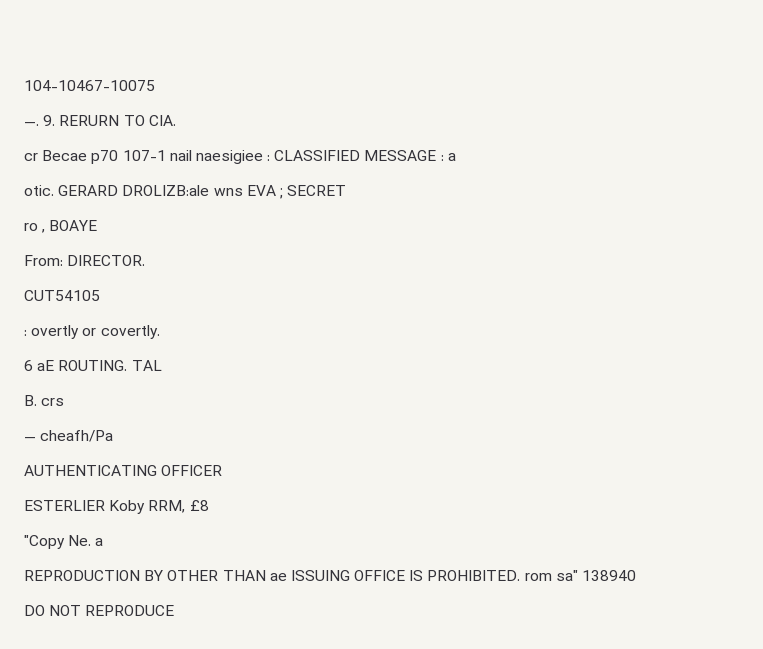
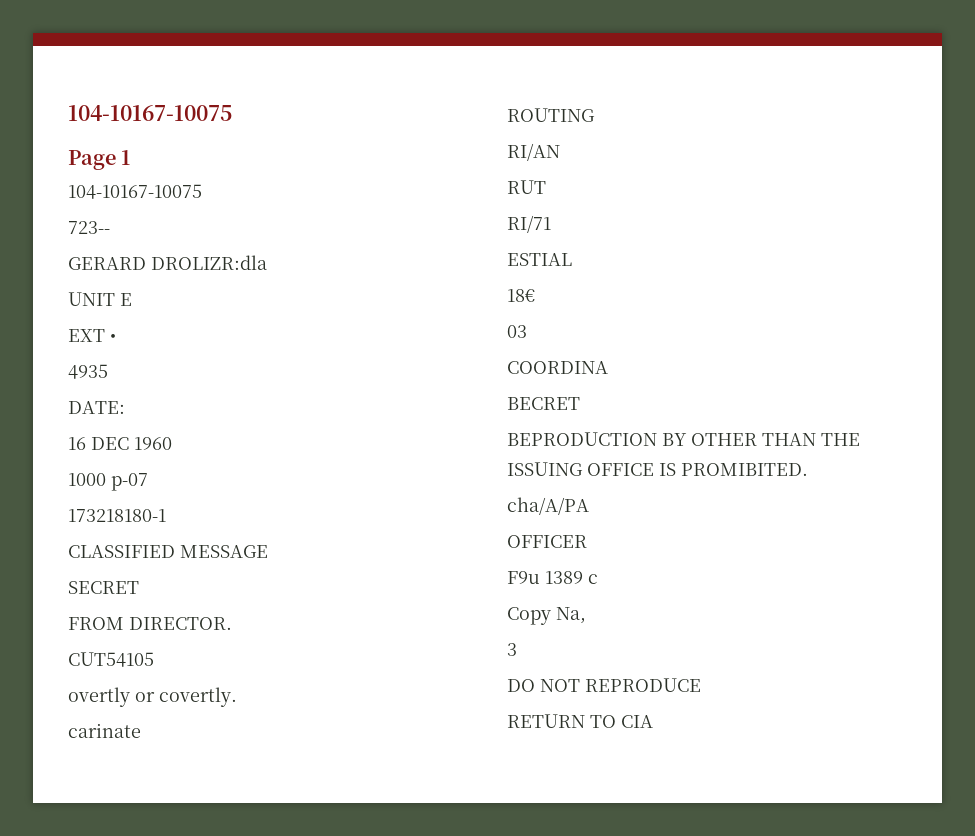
[24,80,155,91] [24,115,176,126] [24,150,456,164] [24,185,347,199] [24,220,98,233] [24,255,63,266] 104-10467-10075 // —. 9. RERURN TO CIA. // cr Becae p70 107-1 nail naesigiee : CLASSIFIED MESSAGE : a // otic. GERARD DROLIZB:ale wns EVA ; SECRET // ro , BOAYE // From: -> [68,105,232,121] [68,150,131,170] [68,184,202,199] [68,221,110,234] [68,255,267,270] [68,292,132,306] [68,329,116,342] [68,364,108,379] [68,401,125,414] [68,437,172,450] [68,473,148,491] [68,509,166,522] [68,545,268,558] [68,581,139,594] [68,617,124,630] 104-10167-10075 // Page 1 // 104-10167-10075 // 723-- // GERARD DROLIZR:dla // UNIT E // EXT • // 4935 // DATE: // 16 DEC 1960 // 1000 p-07 // 173218180-1 // CLASSIFIED MESSAGE // SECRET // FROM
[24,330,27,336] : -> (154, 659) none
[24,360,162,371] [24,395,65,406] [24,430,114,442] [24,465,223,476] [24,500,209,514] [24,535,104,549] [24,570,140,581] 6 aE ROUTING. TAL // B. crs // — cheafh/Pa // AUTHENTICATING OFFICER // ESTERLIER Koby RRM, £8 // "Copy Ne. a // REPRODUCTION -> [68,723,141,738] [507,108,595,122] [507,143,560,161] [507,180,546,194] [507,215,551,233] [507,253,572,266] [507,289,535,302] [507,325,527,338] [507,361,608,374] [507,397,580,410] [507,432,657,446] carinate // ROUTING // RI/AN // RUT // RI/71 // ESTIAL // 18€ // 03 // COORDINA // BECRET // BEPRODUCTION
[269,573,287,581] ae -> [821,433,860,446] THE
[427,570,637,581] PROHIBITED. rom sa" 138940 -> [681,463,808,476] [507,497,589,515] [507,535,587,548] [507,571,598,584] [507,607,586,625] [507,643,517,656] PROMIBITED. // cha/A/PA // OFFICER // F9u 1389 c // Copy Na, // 3
(175, 610) none -> [507,714,653,728] // RETURN TO CIA

